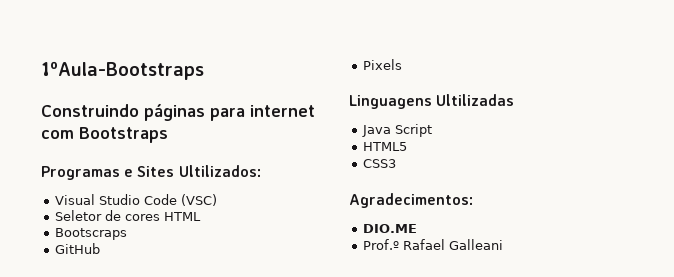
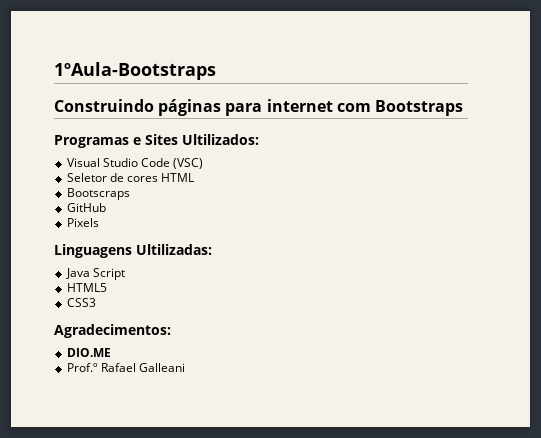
[436,94,515,106] Ultilizadas -> [136,244,212,255] Ultilizadas:

